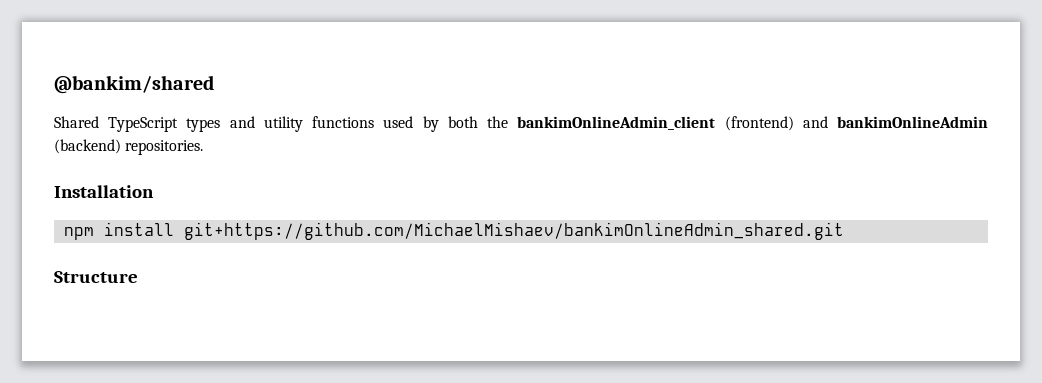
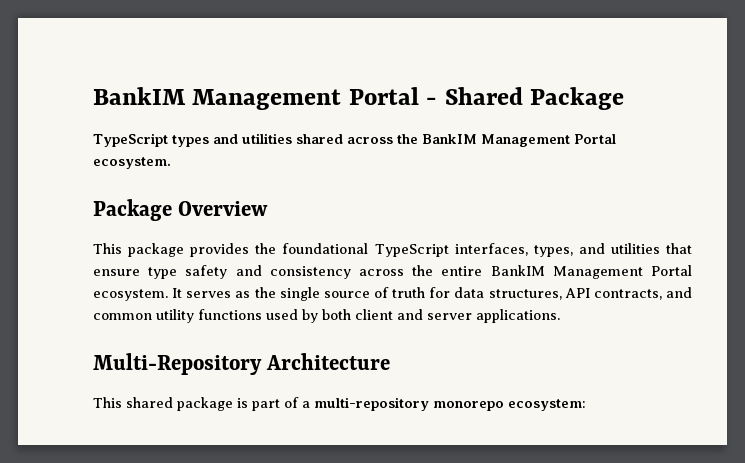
[54,75,214,94] [54,116,255,132] @bankim/shared // Shared TypeScript types and -> [93,87,625,110] [93,133,616,147] [93,157,171,169] [93,199,269,221] [93,243,693,257] [93,265,692,279] [93,287,693,301] [93,313,152,320] BankIM Management Portal - Shared Package // TypeScript types and utilities shared across the BankIM Management Portal ecosystem. // Package Overview // This package provides the foundational TypeScript interfaces, types, and utilities that ensure type safety and consistency across the entire BankIM Management Portal ecosystem. It serves as the single source of truth for data structures, API contracts, and common
[487,116,989,131] [54,139,204,155] [54,185,154,198] [63,222,844,240] [54,271,138,283] the bankimOnlineAdmin_client (frontend) and bankimOnlineAdmin (backend) repositories. // Installation // npm install git+https://github.com/MichaelMishaev/bankimOnlineAdmin_shared.git // Structure -> [355,309,560,323] [93,353,391,375] [93,397,586,411] client and server applications. // Multi-Repository Architecture // This shared package is part of a multi-repository monorepo ecosystem:

